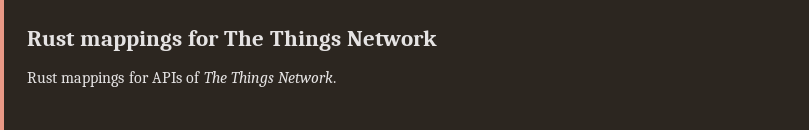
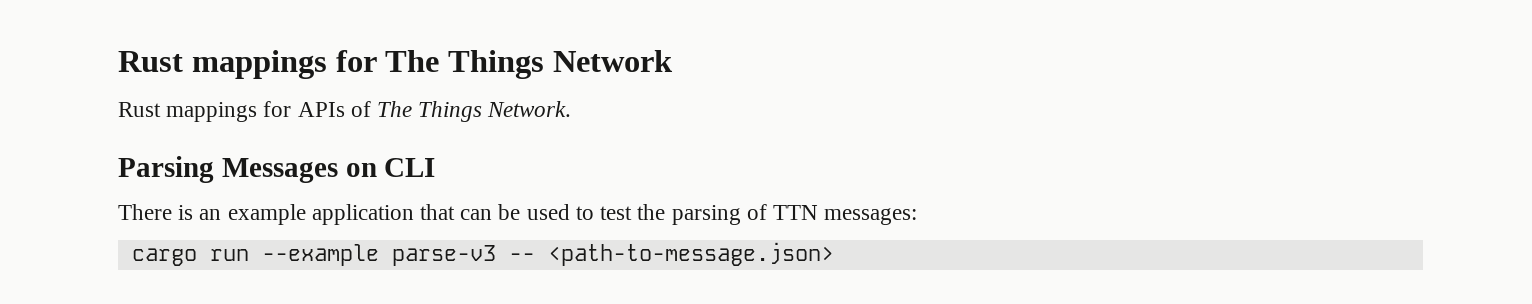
(337, 77) none -> [118,156,436,183] [118,204,918,225] [131,242,834,266] // Parsing Messages on CLI // There is an example application that can be used to test the parsing of TTN messages: // cargo run --example parse-v3 -- <path-to-message.json>

